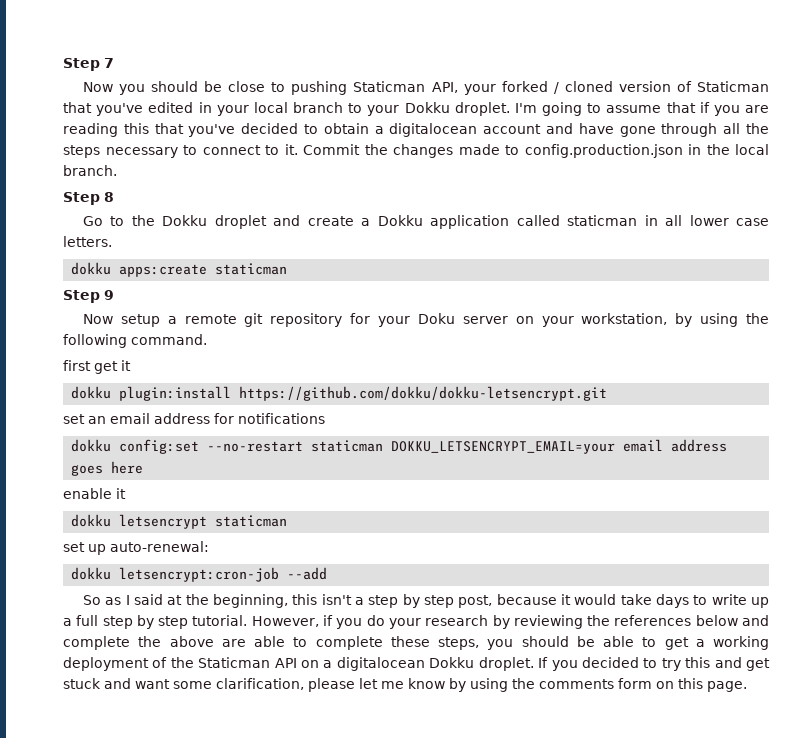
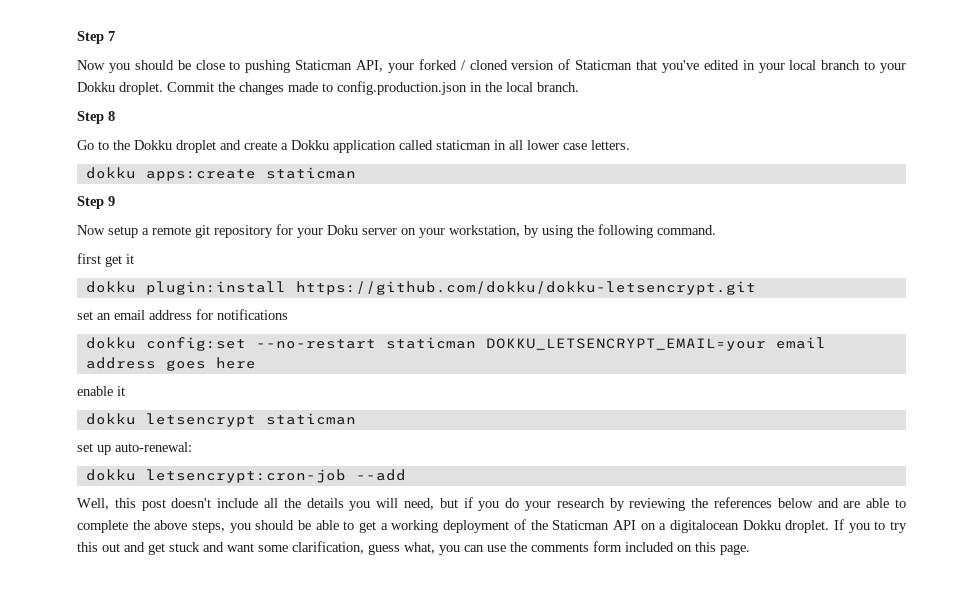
[514,102,769,116] [63,123,769,137] [63,144,298,158] I'm going to assume that if you are reading this that you've decided to obtain a digitalocean account and have gone through all the steps necessary to connect to it. -> (163, 88) none
[82,594,769,608] [63,615,319,629] So as I said at the beginning, this isn't a step by step post, because it would take days to write up a full step by step tutorial. However, -> [77,498,458,511] Well, this post doesn't include all the details you will need, but
[63,636,214,650] complete the above -> (839, 503) none
[390,636,430,647] these -> [132,520,188,530] the above
[581,657,639,668] decided -> (870, 528) none
(711, 662) none -> [102,543,120,552] out
[308,678,508,692] please let me know by using -> [368,542,506,555] guess what, you can use
(652, 683) none -> [625,542,674,552] included

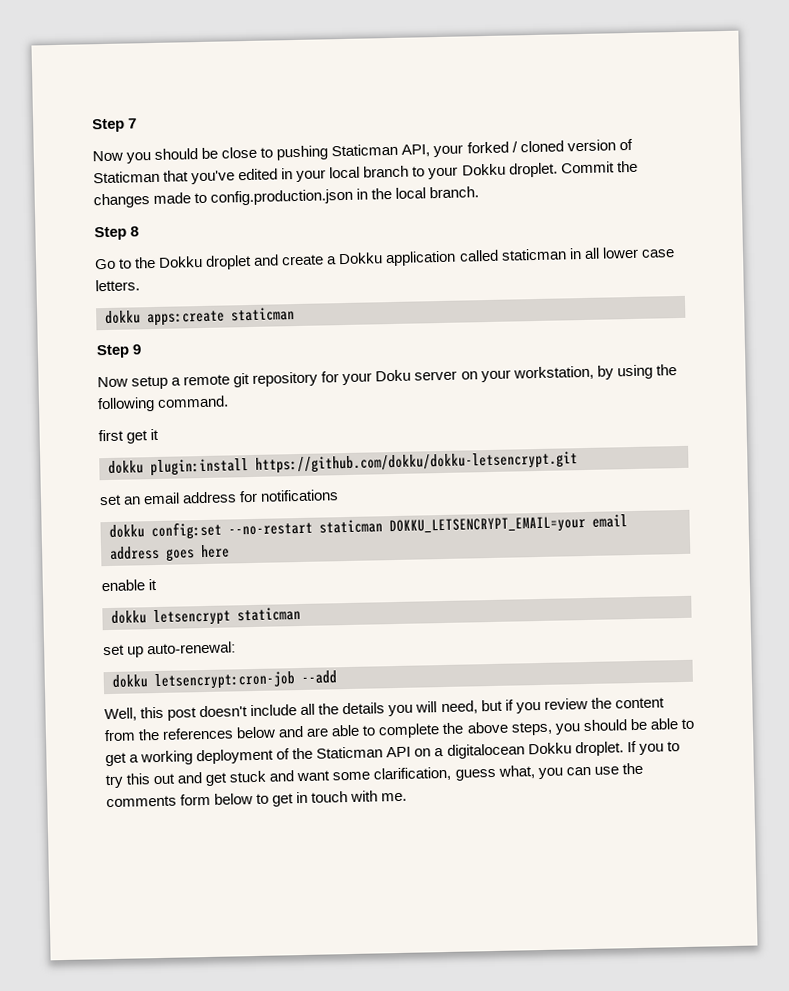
[505,498,686,511] do your research by reviewing -> [543,697,665,710] [104,729,136,742] review the content from
[625,542,750,555] included on this page. -> [214,790,408,807] below to get in touch with me.

